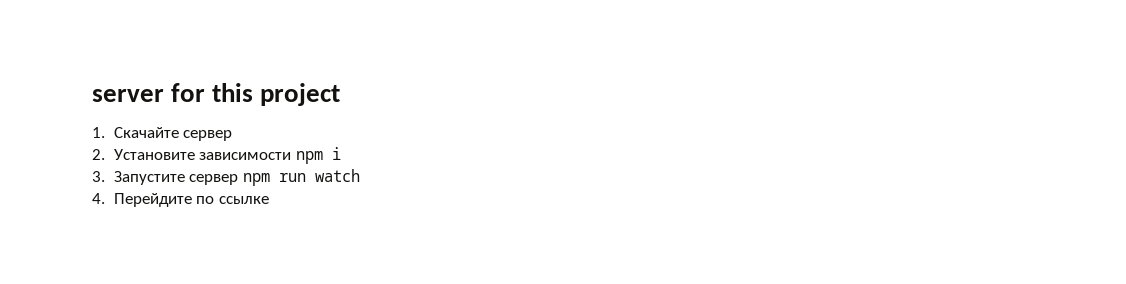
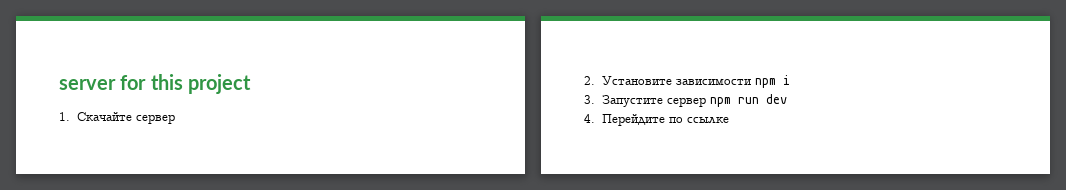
[314,169,360,182] watch -> [765,94,787,104] dev

